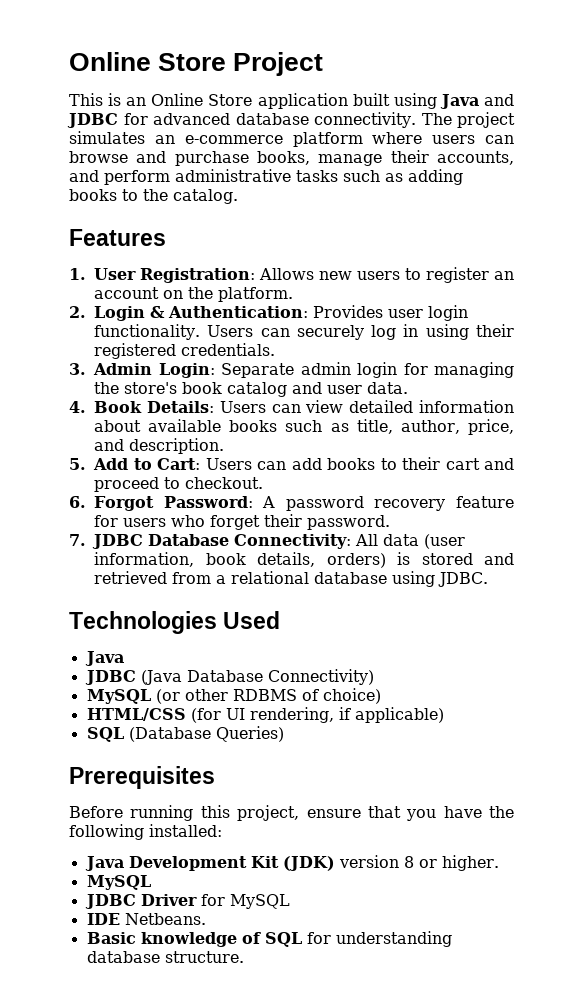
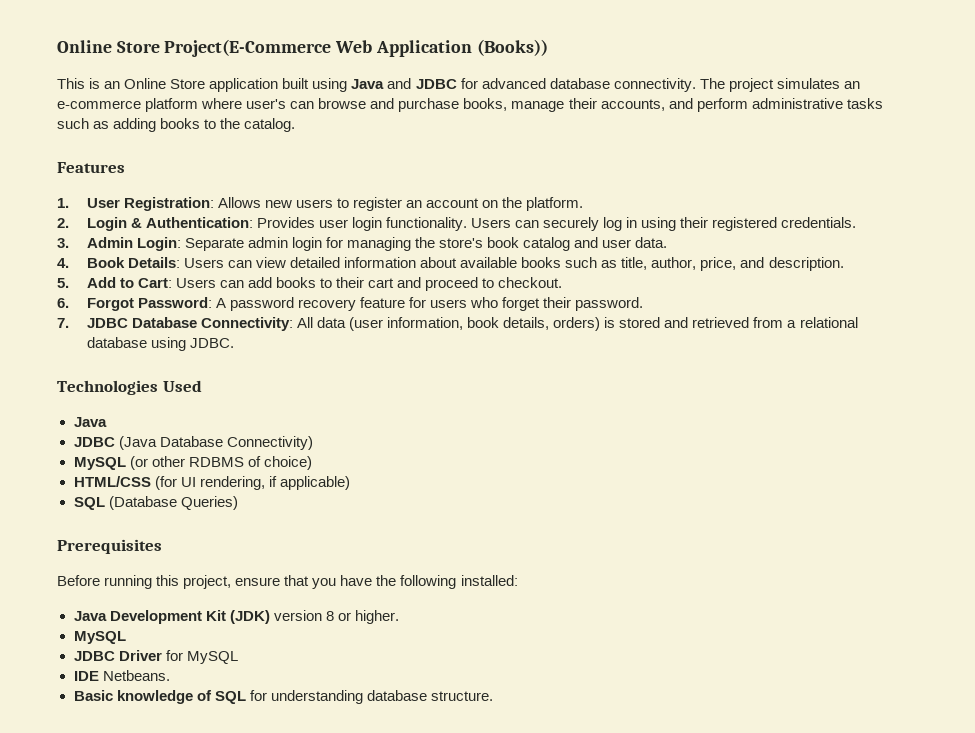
[69,52,324,76] Online Store Project -> [57,39,548,57] Online Store Project(E-Commerce Web Application (Books))
[432,135,476,144] users -> [246,99,287,109] user's

